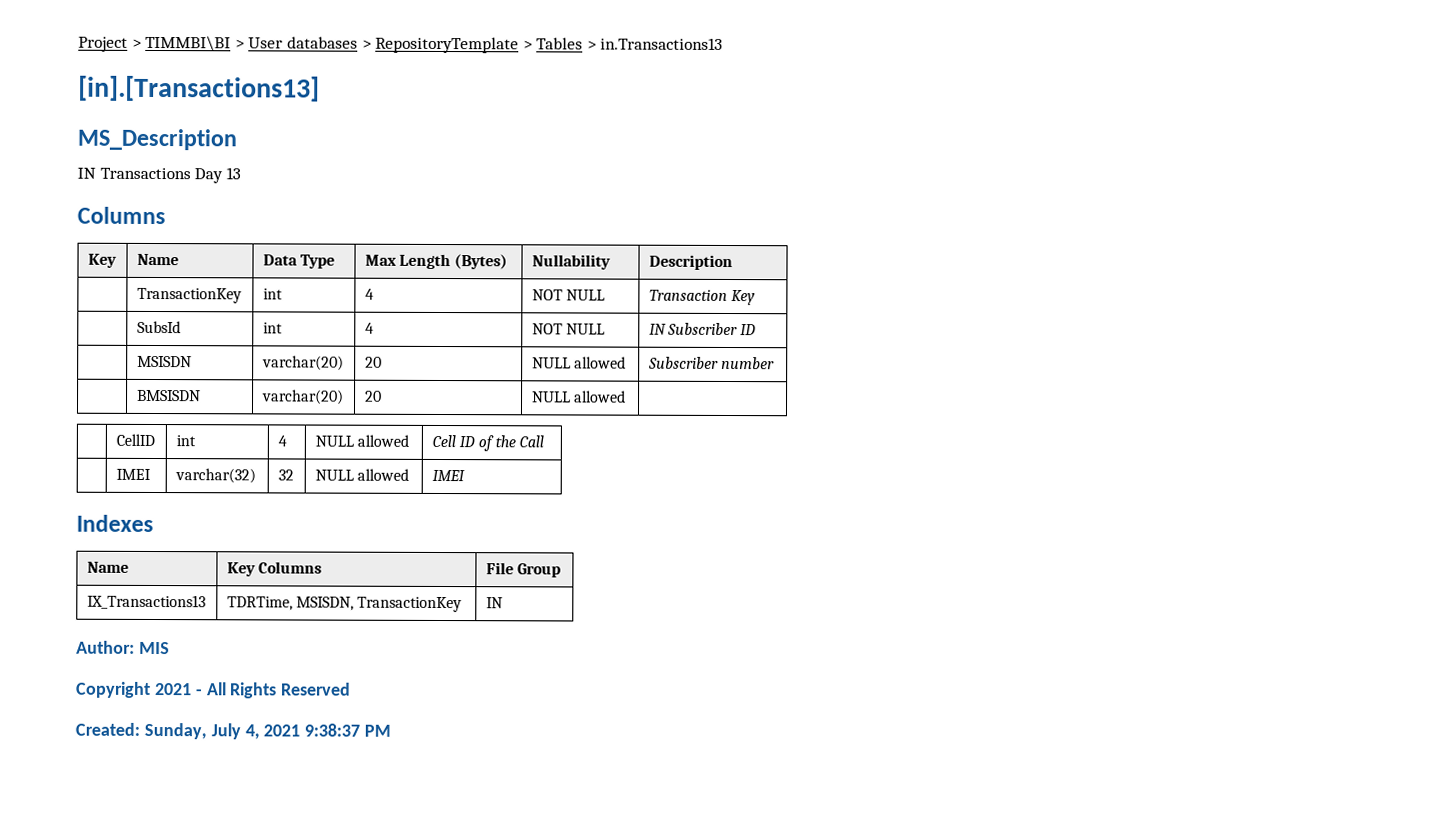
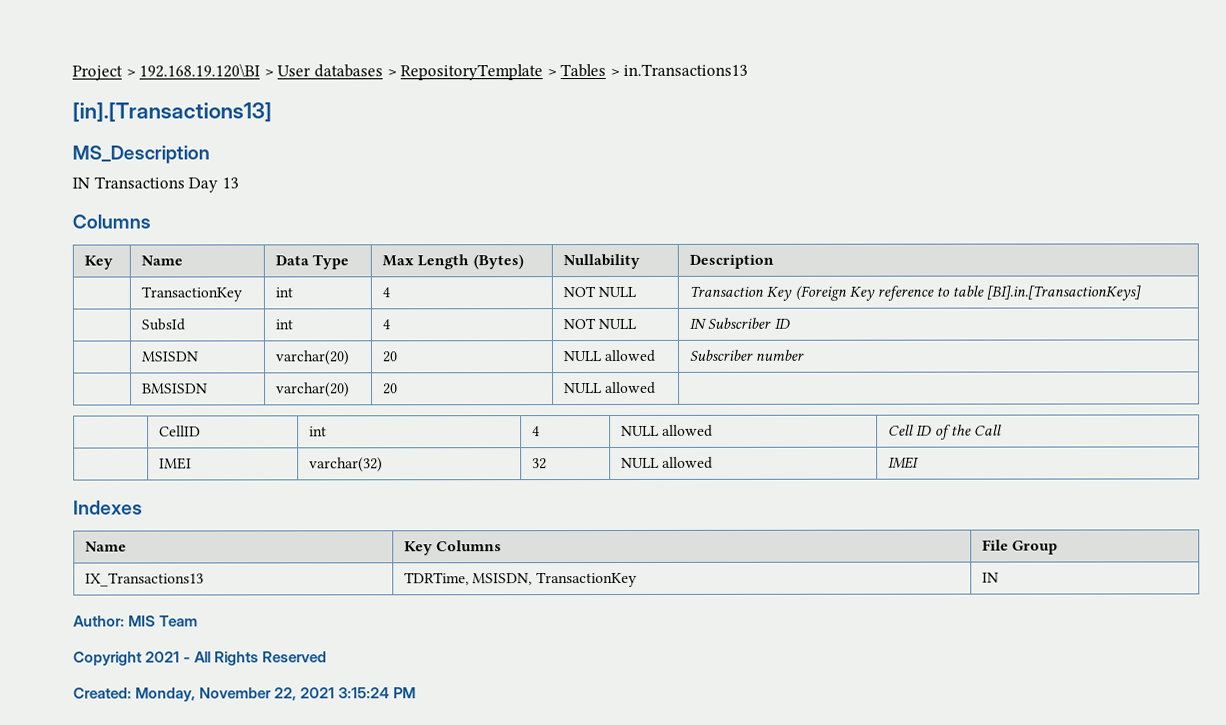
[145,35,232,52] TIMMBI\BI -> [139,63,261,78] 192.168.19.120\BI
(755, 298) none -> [794,285,1142,301] (Foreign Key reference to table [BI].in.[TransactionKeys]
(170, 648) none -> [159,615,199,627] Team
[143,722,361,740] Sunday, July 4, 2021 9:38:37 -> [135,687,391,702] Monday, November 22, 2021 3:15:24

